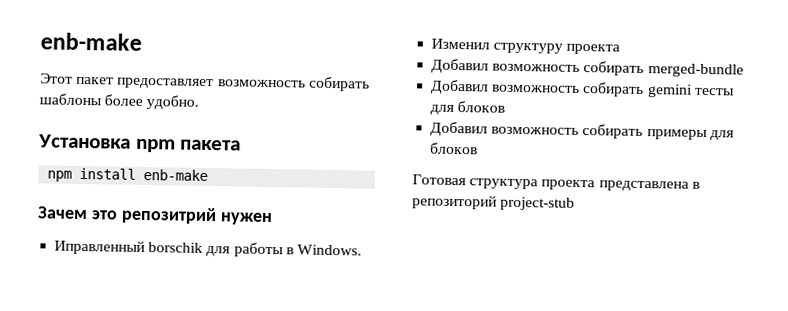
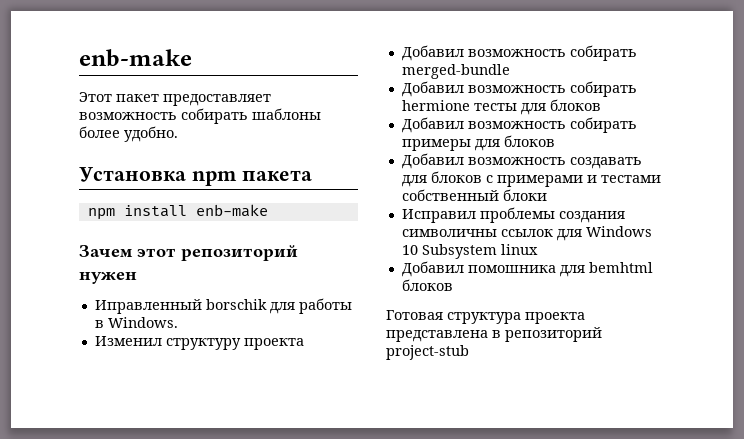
[90,206,217,225] это репозитрий -> [137,245,298,261] этот репозиторий
[646,84,693,98] gemini -> [401,100,470,111] hermione
(479, 148) none -> [401,153,642,169] [401,171,661,187] [401,189,547,201] [401,207,625,223] [401,226,652,241] [401,244,538,259] [401,261,653,277] [401,279,453,291] // Добавил возможность создавать для блоков с примерами и тестами собственный блоки // Исправил проблемы создания символичны ссылок для Windows 10 Subsystem linux // Добавил помошника для bemhtml блоков

